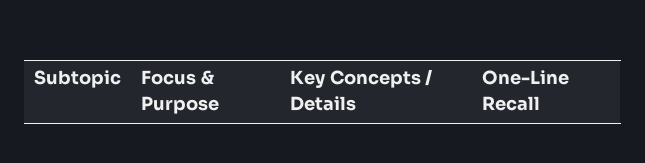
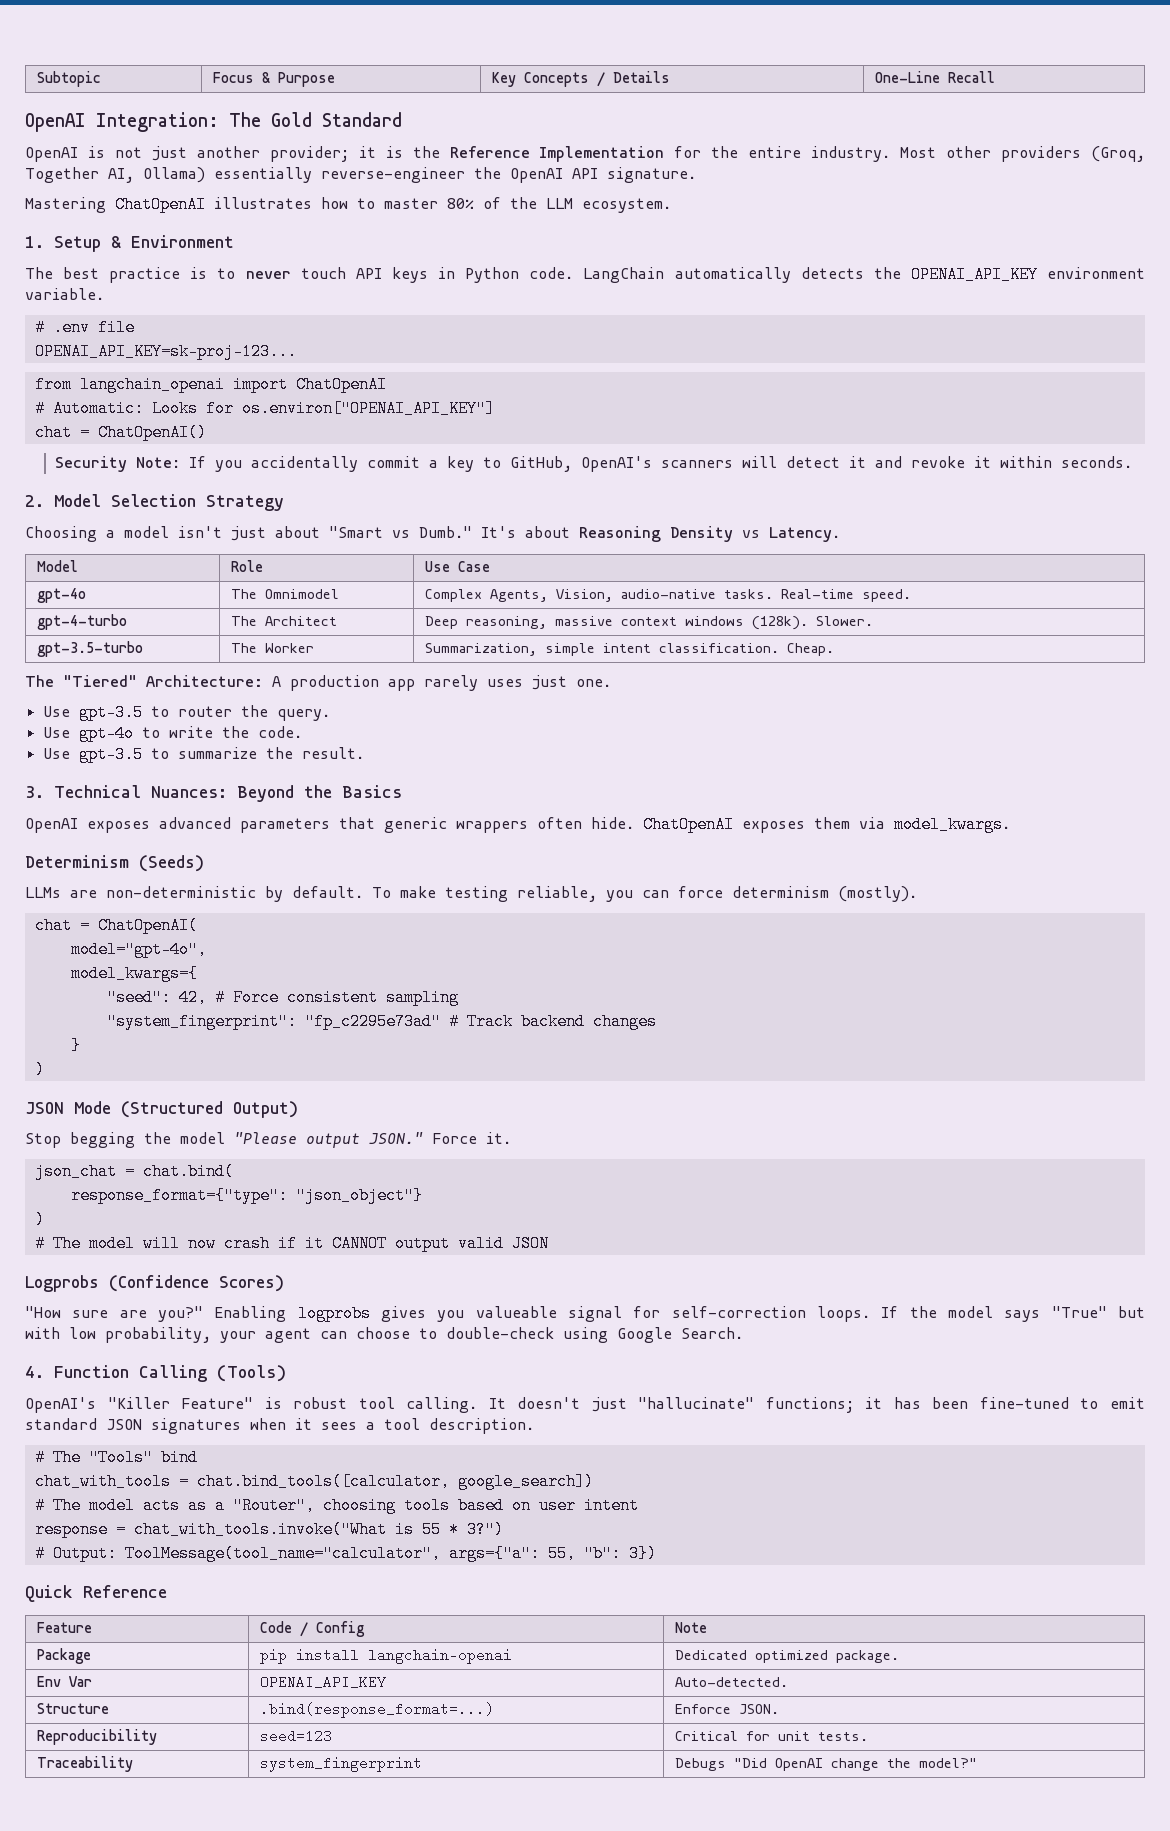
(540, 103) none -> [25,112,402,132] [25,146,1145,162] [25,167,696,183] [25,196,671,213] [25,235,234,252] [25,266,1145,283] [25,288,104,300] [34,319,135,336] [34,343,297,360] [34,376,387,393] [34,400,495,417] [34,424,207,441] [55,456,1133,472] [25,494,284,511] [25,526,840,542] [37,560,79,572] [231,560,264,572] [425,561,491,572] [37,588,87,603] [231,589,340,599] [425,589,912,602] [37,614,128,630] [231,616,338,626] [425,616,874,630] [37,641,144,657] [231,643,315,653] [425,643,835,656] [25,675,611,691] [42,704,330,721] [42,725,302,742] [42,746,364,763] [25,785,402,802] [25,816,1010,833] [25,855,204,872] [25,886,917,902] [34,917,198,934] [70,941,207,958] [70,965,198,982] [106,989,459,1006] [106,1013,657,1030] [70,1037,81,1054] [34,1061,45,1078] [25,1101,298,1118] [25,1132,511,1148] [34,1163,234,1180] [70,1187,423,1204] [34,1211,45,1228] [34,1235,549,1252] [25,1275,284,1292] [25,1305,1146,1322] [25,1327,743,1343] [25,1365,286,1382] [25,1397,1145,1413] [25,1418,534,1434] [34,1449,198,1466] [34,1473,594,1490] [34,1497,639,1514] [34,1521,504,1538] [34,1545,657,1562] [25,1585,167,1602] [37,1622,93,1633] [260,1621,366,1637] [675,1622,708,1633] [37,1648,92,1664] [260,1648,513,1664] [675,1650,900,1663] [37,1676,93,1687] [260,1675,387,1689] [675,1677,789,1687] [37,1703,110,1714] [260,1702,495,1718] [675,1704,780,1714] [37,1729,158,1745] [260,1729,333,1743] [675,1731,869,1741] [37,1756,134,1772] [260,1756,423,1772] [675,1758,978,1771] // OpenAI Integration: The Gold Standard // OpenAI is not just another provider; it is the Reference Implementation for the entire industry. Most other providers (Groq, Together AI, Ollama) essentially reverse-engineer the OpenAI API signature. // Mastering ChatOpenAI illustrates how to master 80% of the LLM ecosystem. // 1. Setup & Environment // The best practice is to never touch API keys in Python code. LangChain automatically detects the OPENAI_API_KEY environment variable. // # .env file // OPENAI_API_KEY=sk-proj-123... // from langchain_openai import ChatOpenAI // # Automatic: Looks for os.environ["OPENAI_API_KEY"] // chat = ChatOpenAI() // Security Note: If you accidentally commit a key to GitHub, OpenAI's scanners will detect it and revoke it within seconds. // 2. Model Selection Strategy // Choosing a model isn't just about "Smart vs Dumb." It's about Reasoning Density vs Latency. // Model | Role | Use Case // gpt-4o | The Omnimodel | Complex Agents, Vision, audio-native tasks. Real-time speed. // gpt-4-turbo | The Architect | Deep reasoning, massive context windows (128k). Slower. // gpt-3.5-turbo | The Worker | Summarization, simple intent classification. Cheap. // The "Tiered" Architecture: A production app rarely uses just one. // Use gpt-3.5 to router the query. // Use gpt-4o to write the code. // Use gpt-3.5 to summarize the result. // 3. Technical Nuances: Beyond the Basics // OpenAI exposes advanced parameters that generic wrappers often hide. ChatOpenAI exposes them via model_kwargs. // Determinism (Seeds) // LLMs are non-deterministic by default. To make testing reliable, you can force determinism (mostly). // chat = ChatOpenAI( // model="gpt-4o", // model_kwargs={ // "seed": 42, # Force consistent sampling // "system_fingerprint": "fp_c2295e73ad" # Track backend changes // } // ) // JSON Mode (Structured Output) // Stop begging the model "Please output JSON." Force it. // json_chat = chat.bind( // response_format={"type": "json_object"} // ) // # The model will now crash if it CANNOT output valid JSON // Logprobs (Confidence Scores) // "How sure are you?" Enabling logprobs gives you valueable signal for self-correction loops. If the model says "True" but with low probability, your agent can choose to double-check using Google Search. // 4. Function Calling (Tools) // OpenAI's "Killer Feature" is robust tool calling. It doesn't just "hallucinate" functions; it has been fine-tuned to emit standard JSON signatures when it sees a tool description. // # The "Tools" bind // chat_with_tools = chat.bind_tools([calculator, google_search]) // # The model acts as a "Router", choosing tools based on user intent // response = chat_with_tools.invoke("What is 55 * 3?") // # Output: ToolMessage(tool_name="calculator", args={"a": 55, "b": 3}) // Quick Reference // Feature | Code / Config | Note // Package | pip install langchain-openai | Dedicated optimized package. // Env Var | OPENAI_API_KEY | Auto-detected. // Structure | .bind(response_format=...) | Enforce JSON. // Reproducibility | seed=123 | Critical for unit tests. // Traceability | system_fingerprint | Debugs "Did OpenAI change the model?"

